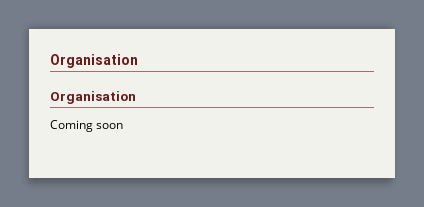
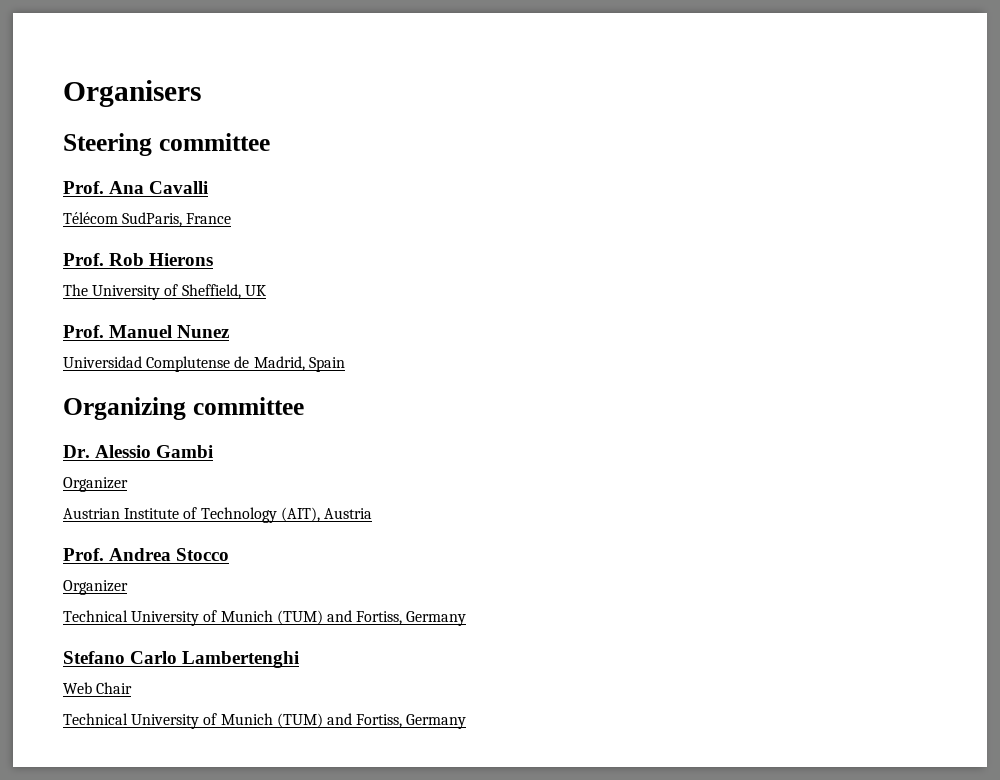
[50,54,138,68] [50,91,136,104] [50,120,124,132] Organisation // Organisation // Coming soon -> [63,80,201,107] [63,133,270,156] [63,181,209,194] [63,212,232,227] [63,253,214,266] [63,284,266,300] [63,325,231,338] [63,356,345,372] [63,397,304,420] [63,445,214,458] [63,477,128,492] [63,507,372,523] [63,548,230,561] [63,580,128,595] [63,610,467,626] [63,651,300,668] [63,682,133,694] [63,713,467,729] Organisers // Steering committee // Prof. Ana Cavalli // Télécom SudParis, France // Prof. Rob Hierons // The University of Sheffield, UK // Prof. Manuel Nunez // Universidad Complutense de Madrid, Spain // Organizing committee // Dr. Alessio Gambi // Organizer // Austrian Institute of Technology (AIT), Austria // Prof. Andrea Stocco // Organizer // Technical University of Munich (TUM) and Fortiss, Germany // Stefano Carlo Lambertenghi // Web Chair // Technical University of Munich (TUM) and Fortiss, Germany

